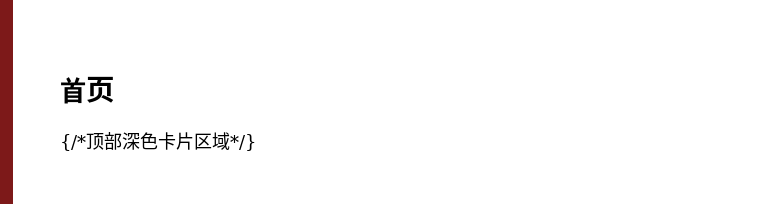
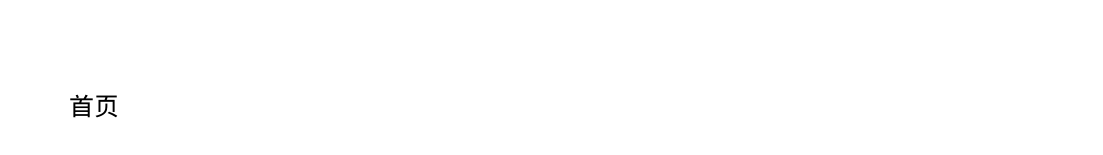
[60,132,256,151] // {/*顶部深色卡片区域*/} -> (119, 106) none

